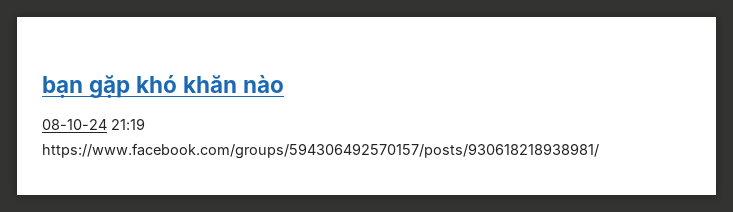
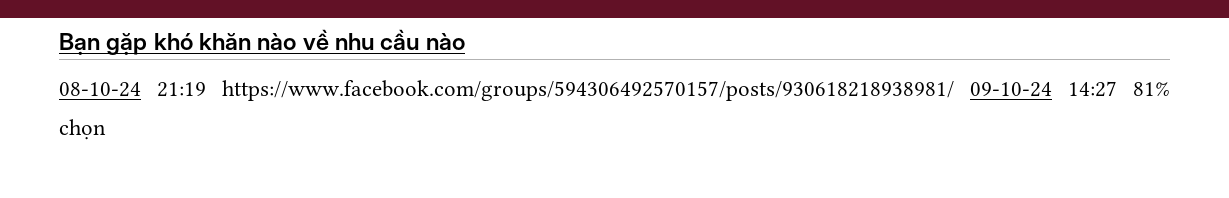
[42,76,83,98] bạn -> [59,33,100,55] Bạn
(285, 84) none -> [302,29,465,50] về nhu cầu nào
(599, 151) none -> [970,81,1170,97] [59,119,106,140] 09-10-24 14:27 81% chọn

